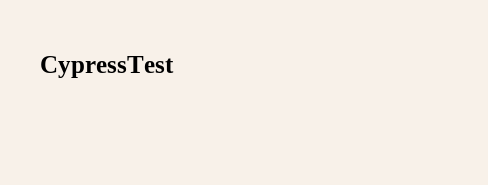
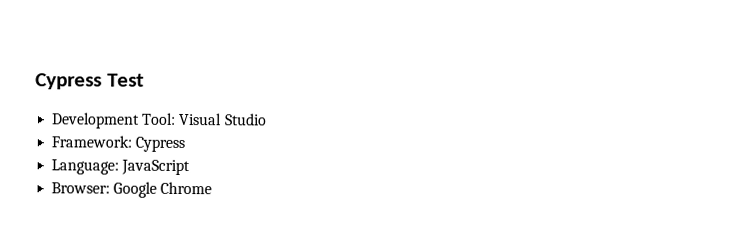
[40,56,174,78] CypressTest -> [35,73,144,90] [51,112,267,129] [51,135,186,153] [51,159,191,176] [51,181,213,198] Cypress Test // Development Tool: Visual Studio // Framework: Cypress // Language: JavaScript // Browser: Google Chrome

